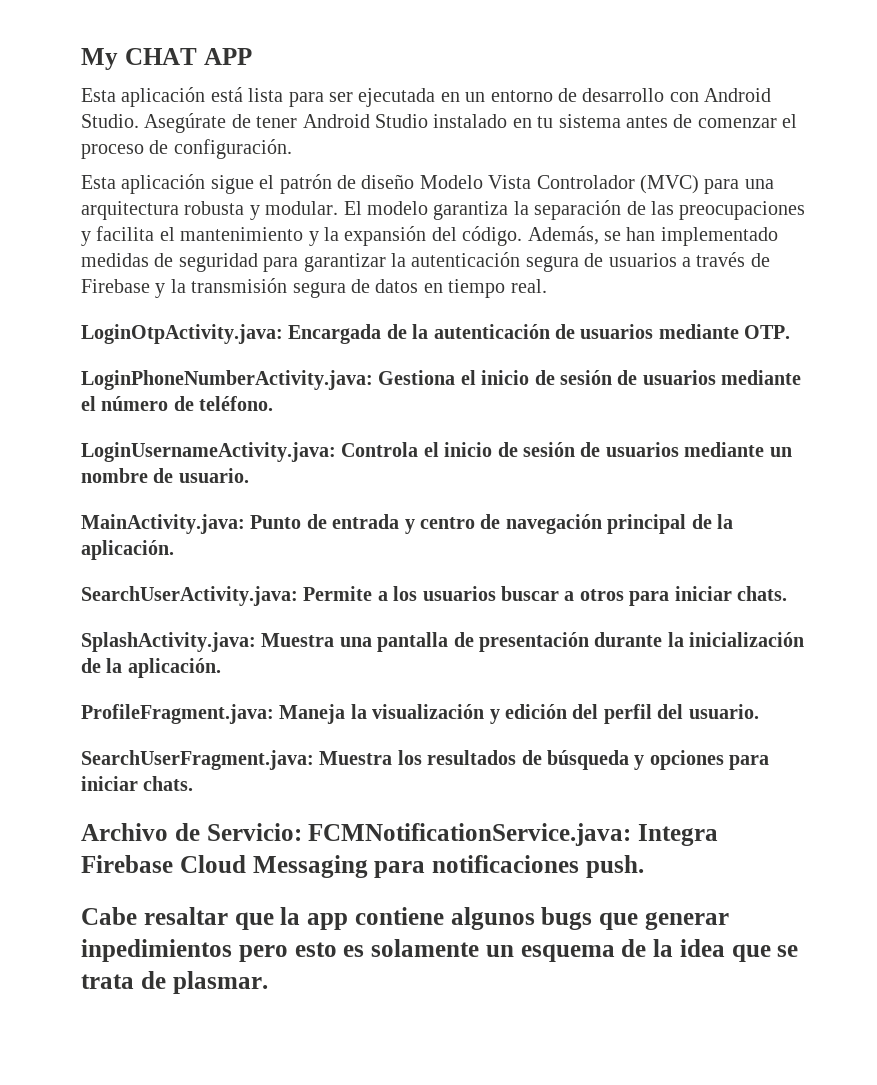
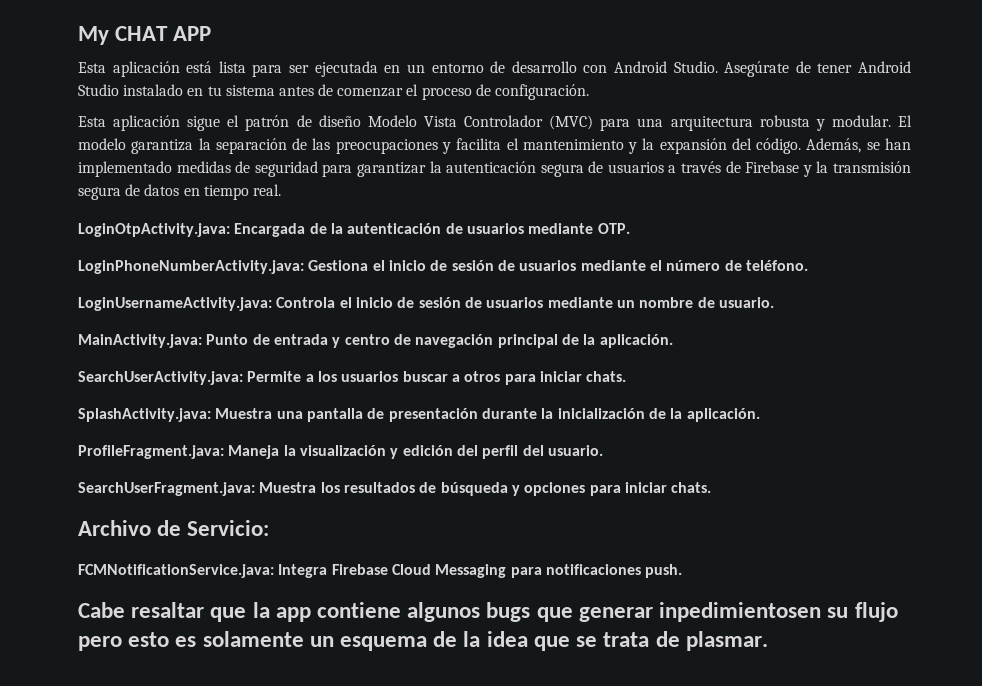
(302, 832) none -> (270, 528) //
[81,939,232,962] inpedimientos -> [659,602,898,622] inpedimientosen su flujo

